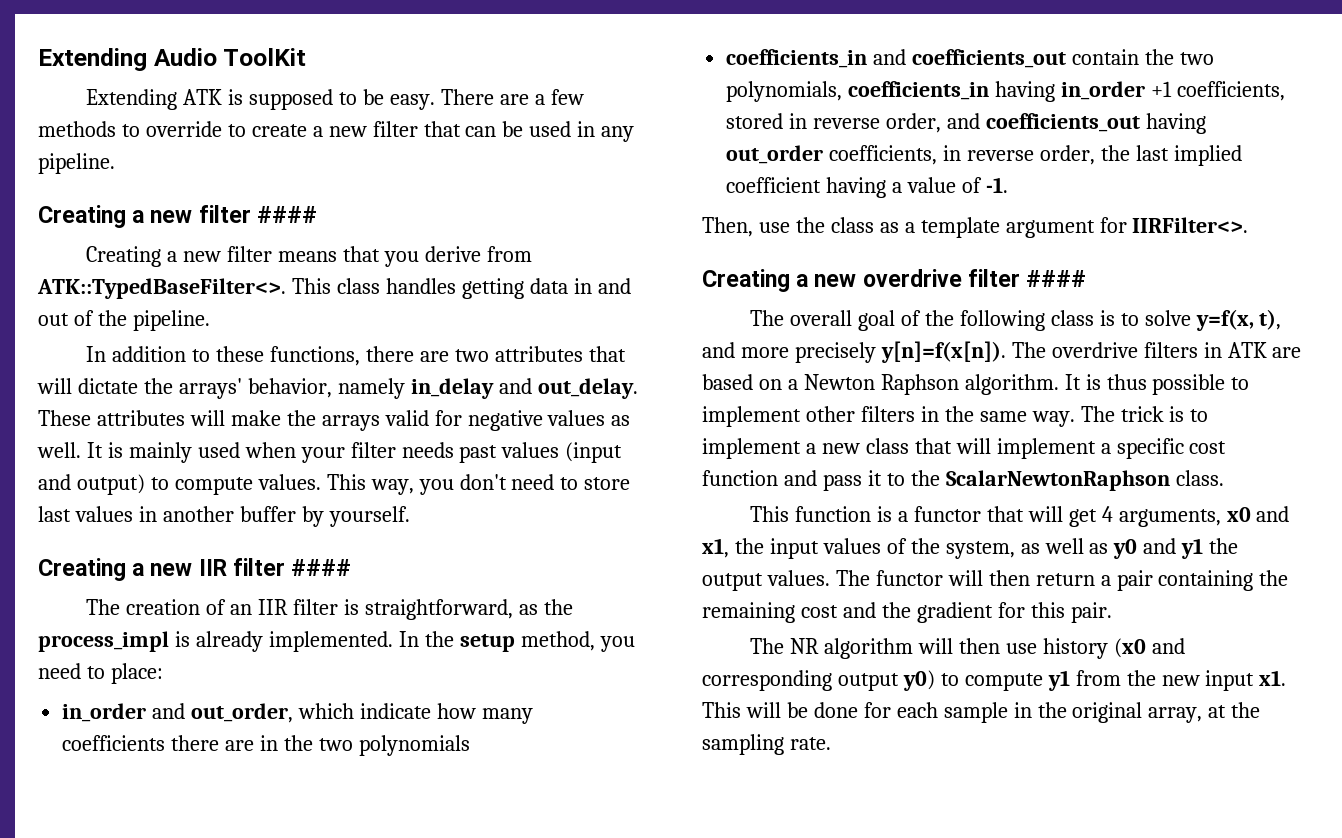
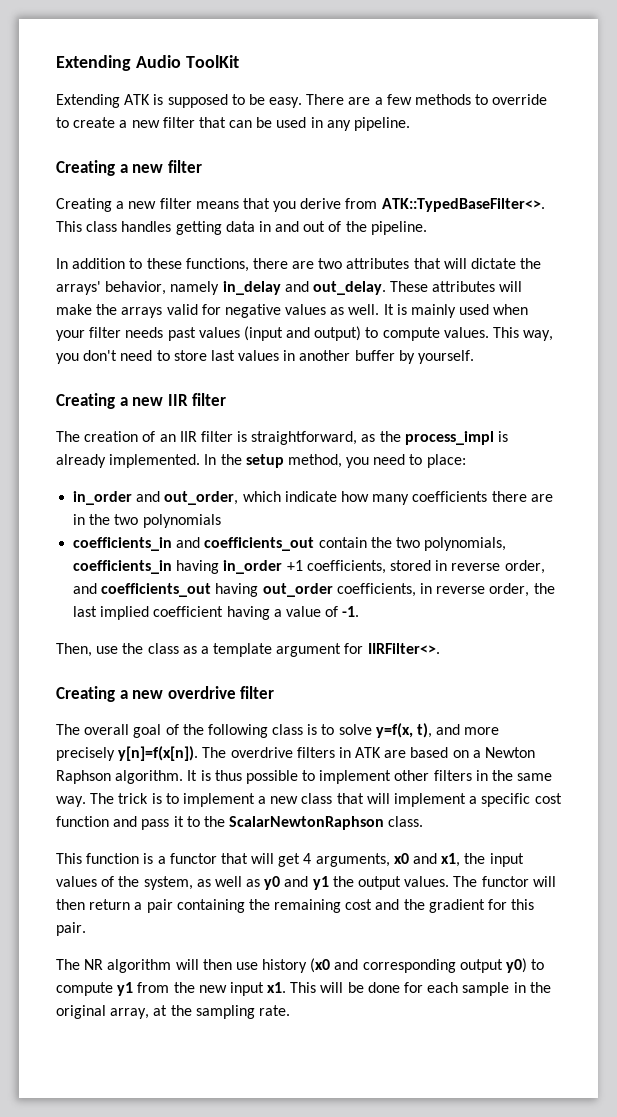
[256,206,317,223] #### -> (202, 166) none
[291,559,352,576] #### -> (227, 399) none
[1026,270,1087,287] #### -> (275, 692) none

